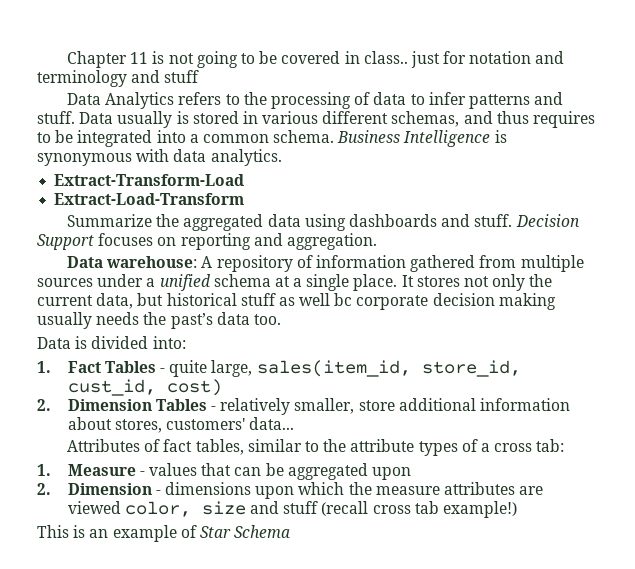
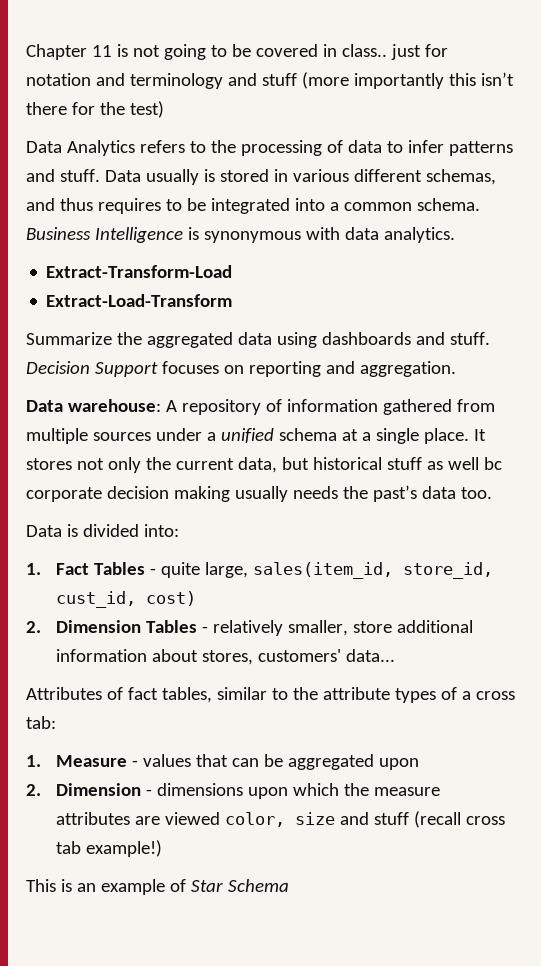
(200, 76) none -> [301,72,514,89] [26,101,164,118] (more importantly this isn’t there for the test)

